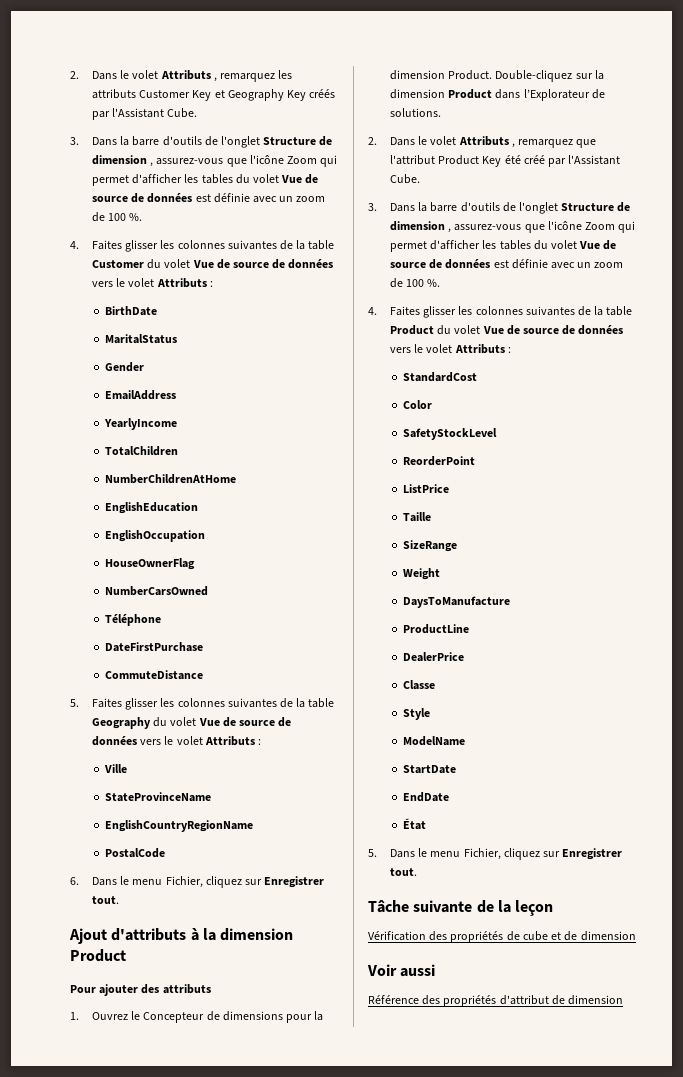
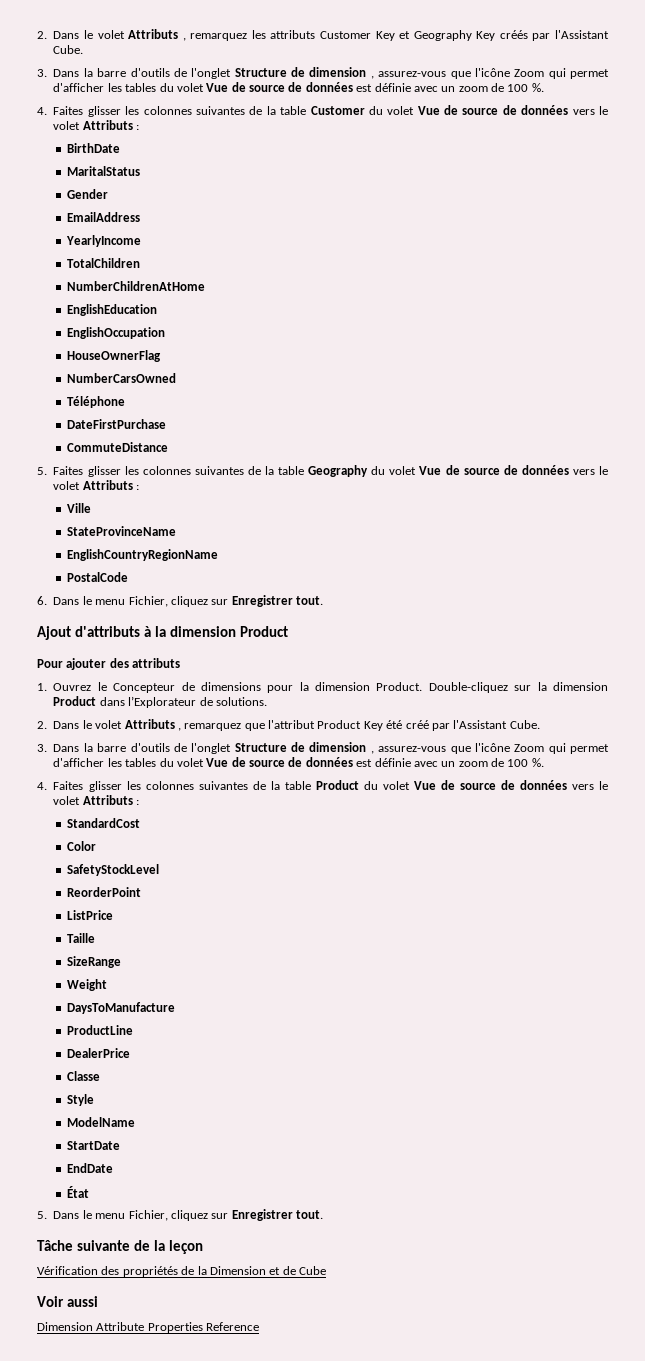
[522,931,548,941] cube -> [197,1266,266,1275] la Dimension
[580,931,636,941] dimension -> [299,1266,326,1275] Cube
[368,995,624,1007] Référence des propriétés d'attribut de dimension -> [37,1322,260,1333] Dimension Attribute Properties Reference

